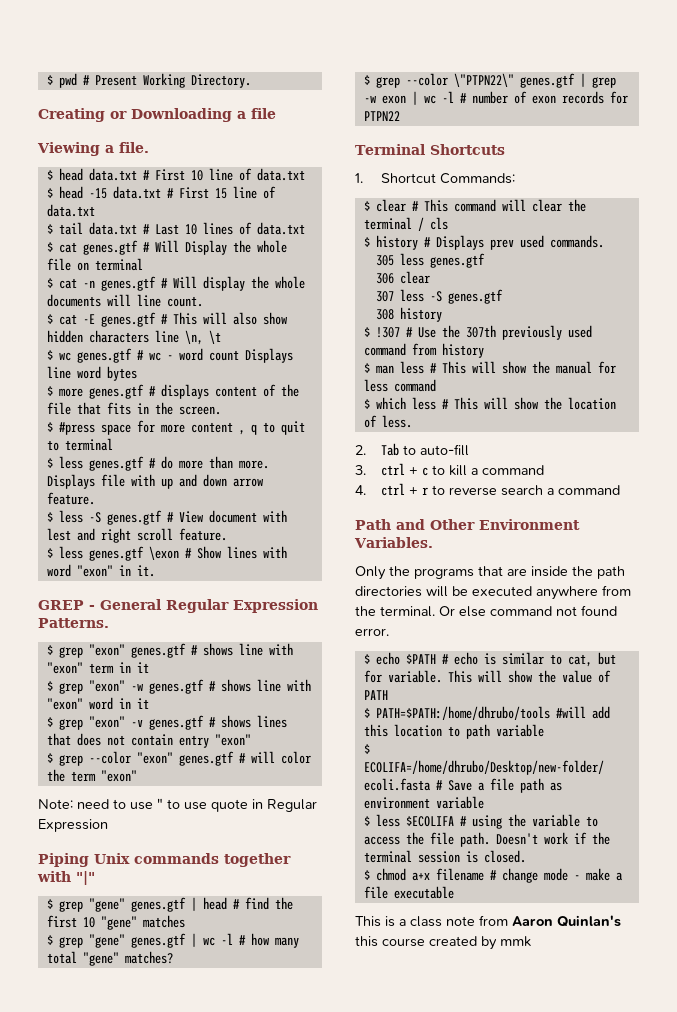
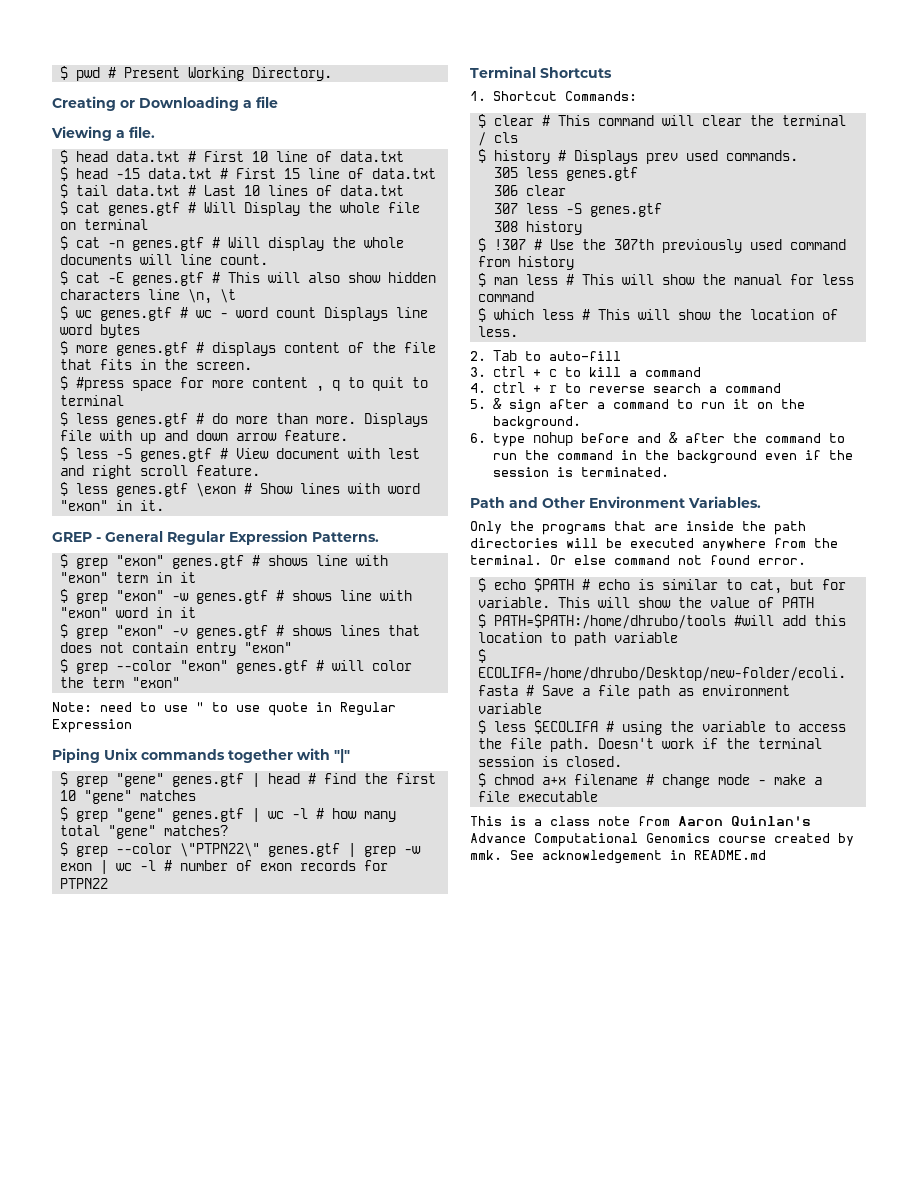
(620, 490) none -> [470,398,805,413] [492,416,581,430] [470,432,845,447] [492,450,853,464] [492,467,669,477] // 5. & sign after a command to run it on the background. // 6. type nohup before and & after the command to run the command in the background even if the session is terminated.
[355,936,531,950] this course created by mmk -> [470,833,854,847] [470,850,766,864] Advance Computational Genomics course created by mmk. See acknowledgement in README.md

